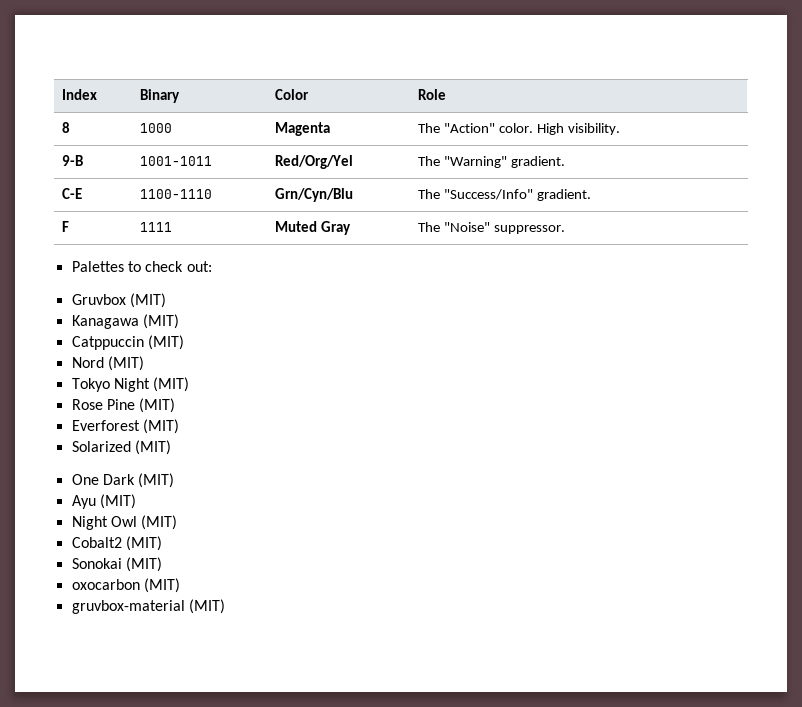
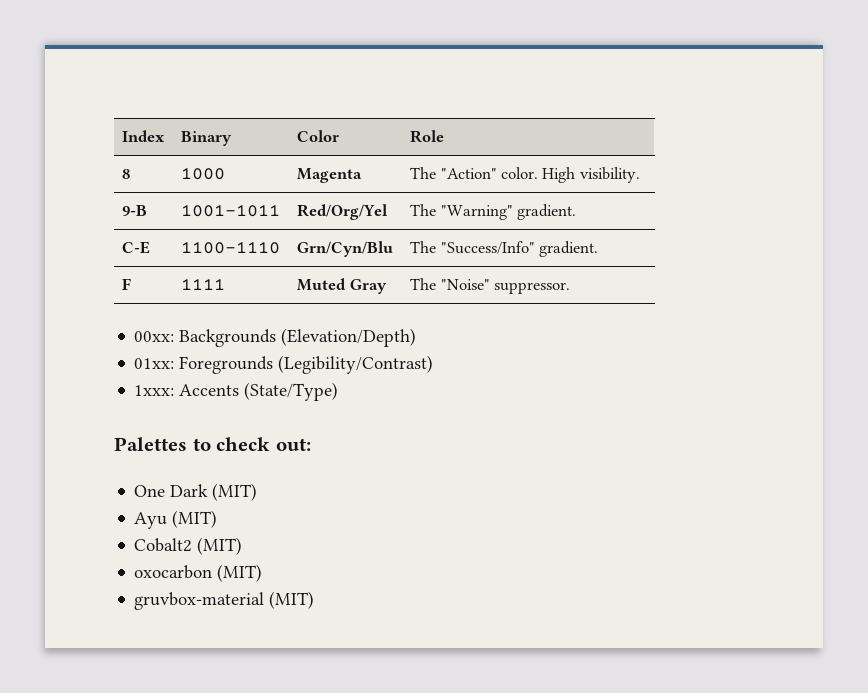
[71,261,212,272] [71,293,166,308] [71,314,179,329] [71,335,184,350] [71,356,144,371] [71,377,190,392] [71,398,176,413] [71,419,179,434] [71,440,171,455] Palettes to check out: // Gruvbox (MIT) // Kanagawa (MIT) // Catppuccin (MIT) // Nord (MIT) // Tokyo Night (MIT) // Rose Pine (MIT) // Everforest (MIT) // Solarized (MIT) -> [134,328,417,347] [134,355,434,374] [134,382,339,401] [114,437,311,451] 00xx: Backgrounds (Elevation/Depth) // 01xx: Foregrounds (Legibility/Contrast) // 1xxx: Accents (State/Type) // Palettes to check out:
[71,515,178,530] // Night Owl (MIT) -> (218, 519) none
[71,557,162,572] // Sonokai (MIT) -> (243, 546) none

